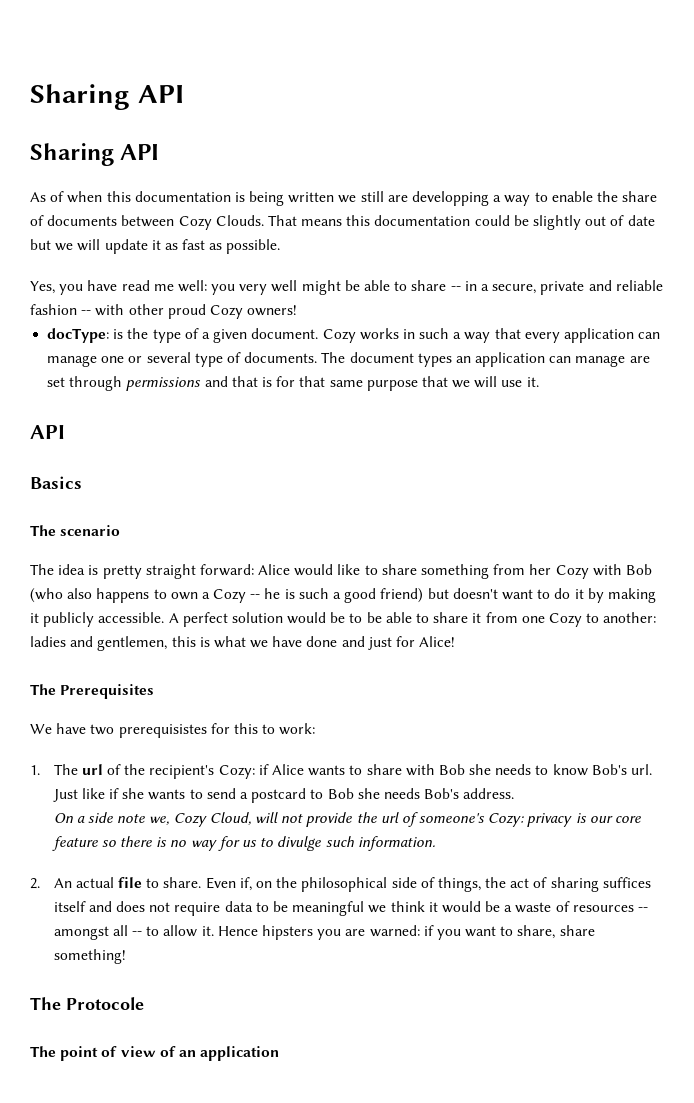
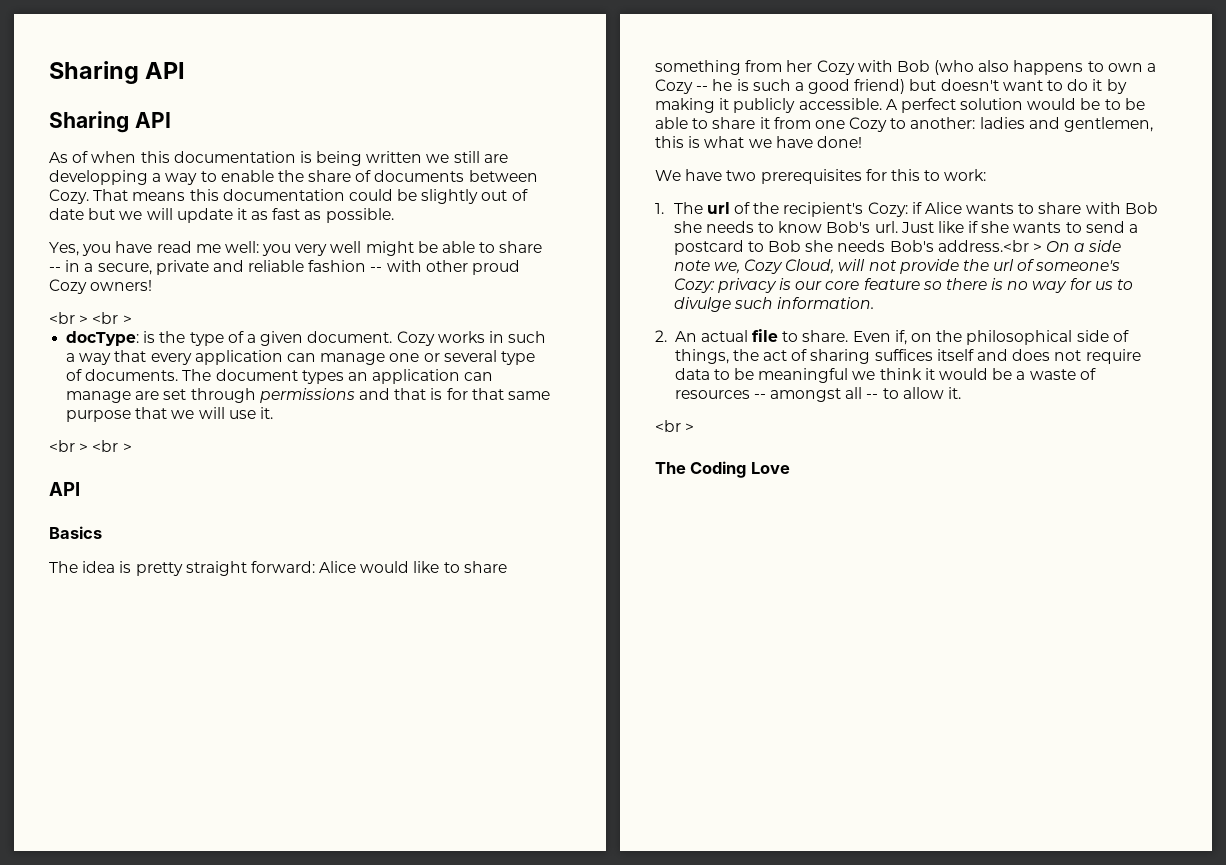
[178,215,264,230] Cozy Clouds. -> [49,189,89,204] Cozy.
(298, 310) none -> [49,312,132,324] // <br > <br >
(539, 382) none -> [49,440,132,452] // <br > <br >
[30,525,121,536] // The scenario -> (102, 532) none
[306,636,456,650] [30,684,155,699] done and just for Alice! // The Prerequisites -> [816,136,862,148] done!
[118,724,207,738] prerequisistes -> [760,169,862,184] prerequisites
[463,788,515,799] address. // -> [937,240,1042,252] address.<br >
[217,925,595,940] [53,949,126,964] [30,997,144,1010] [30,1046,280,1061] Hence hipsters you are warned: if you want to share, share something! // The Protocole // The point of view of an application -> [655,420,695,432] [655,461,790,478] // <br > // The Coding Love

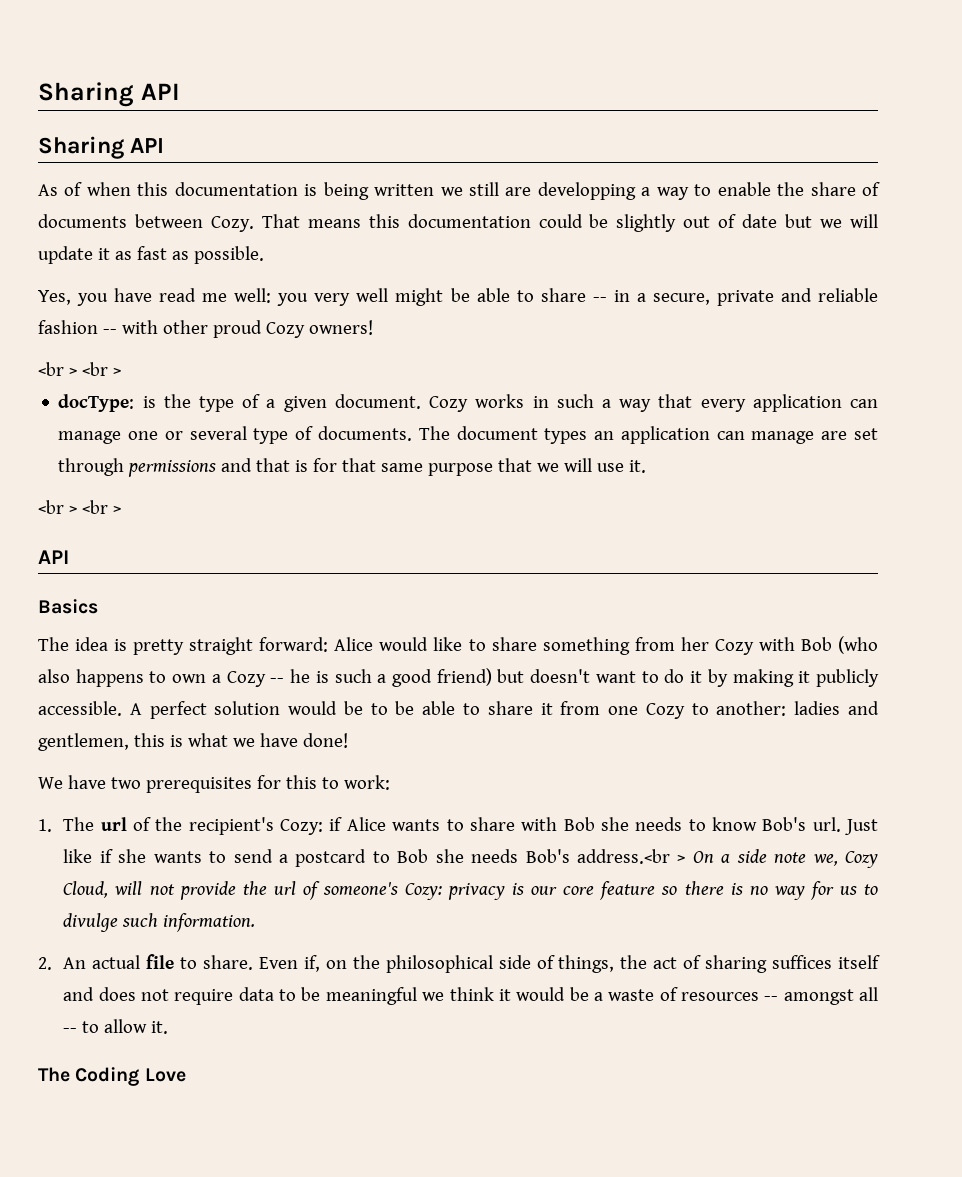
[655,420,695,432] // <br > -> (169, 1027) none

